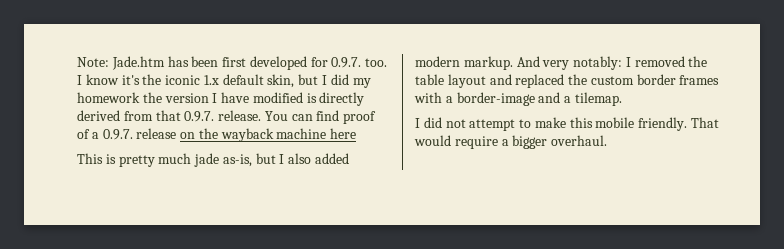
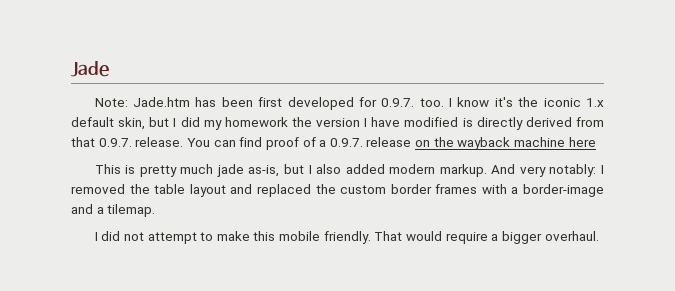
(77, 62) none -> [71,61,109,77] Jade //

